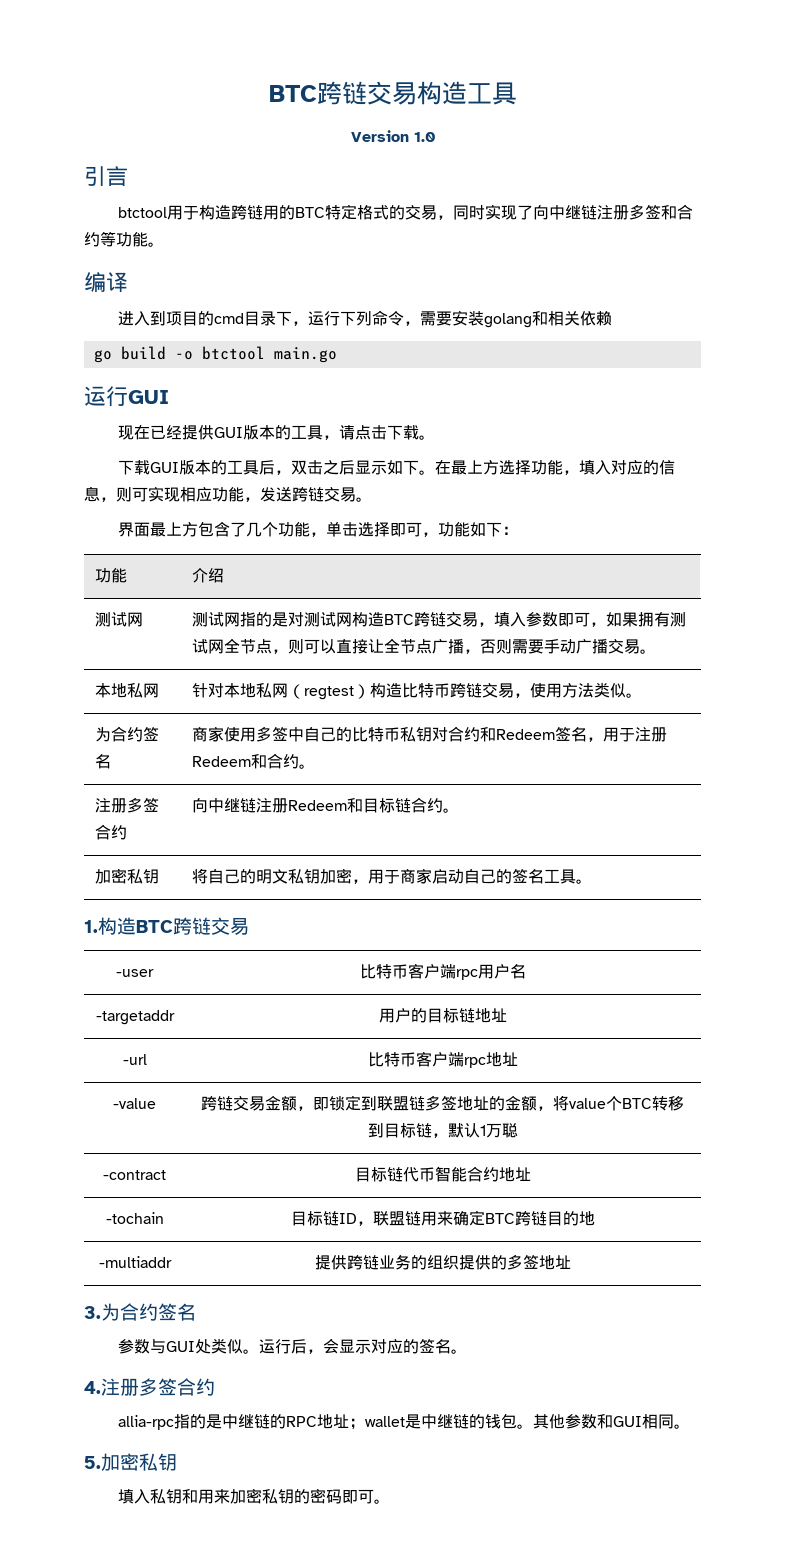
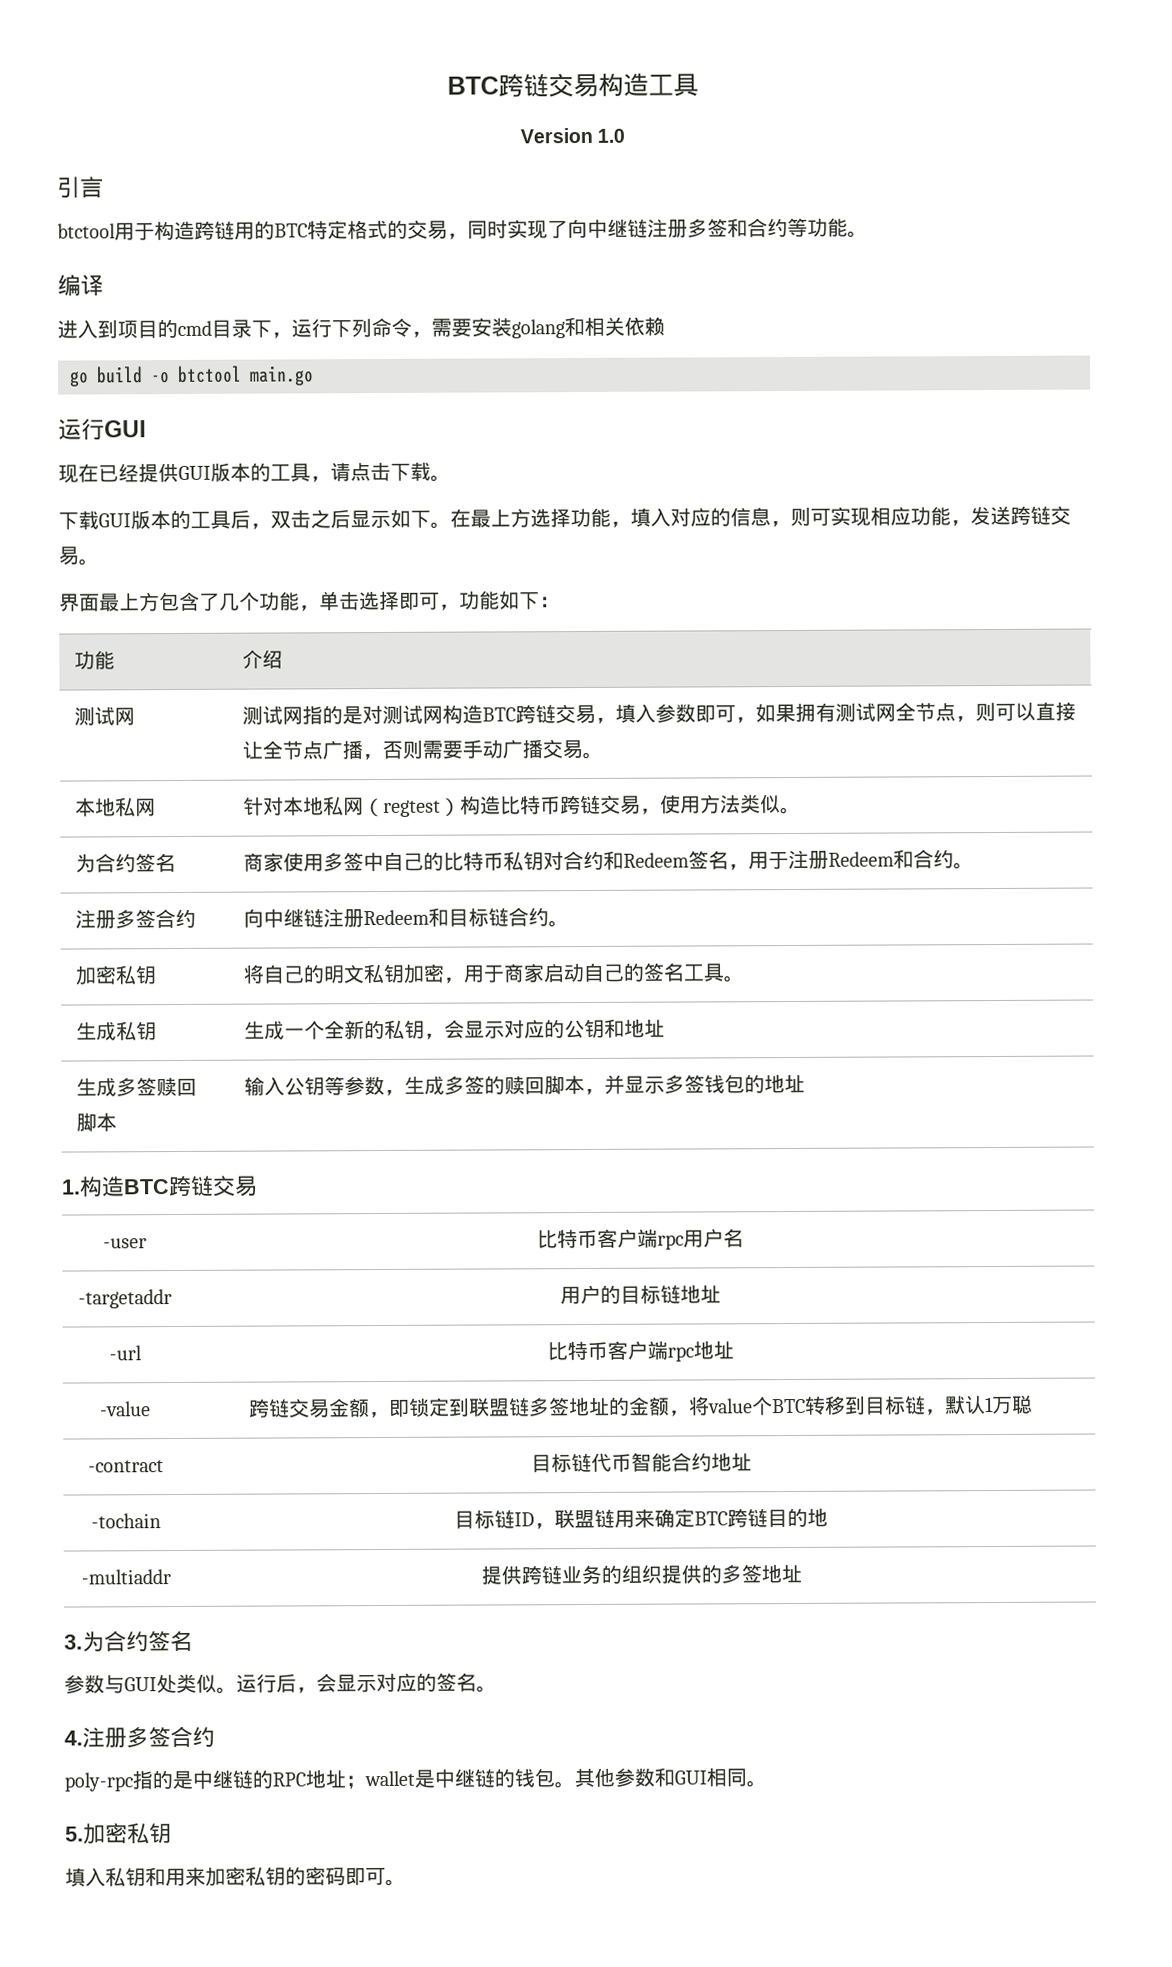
(592, 881) none -> [75,1021,157,1041] [243,1018,665,1040] [75,1077,197,1097] [75,1112,117,1132] [243,1074,805,1096] // 生成私钥 | 生成一个全新的私钥，会显示对应的公钥和地址 // 生成多签赎回脚本 | 输入公钥等参数，生成多签的赎回脚本，并显示多签钱包的地址
[117,1415,174,1430] allia-rpc -> [64,1772,133,1792] poly-rpc

